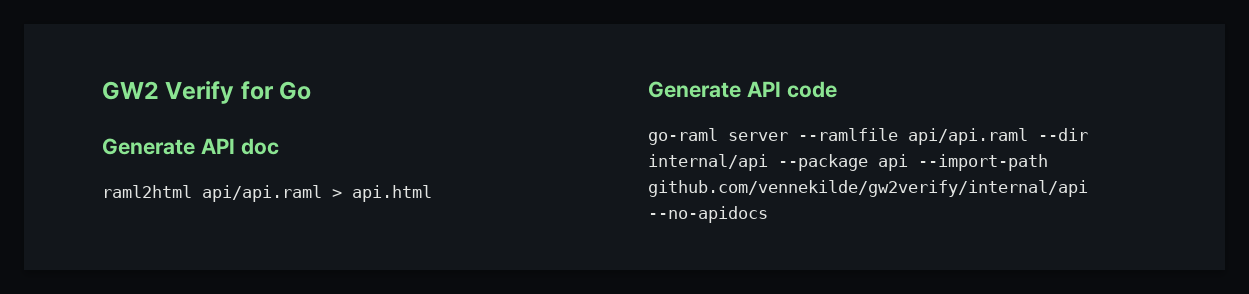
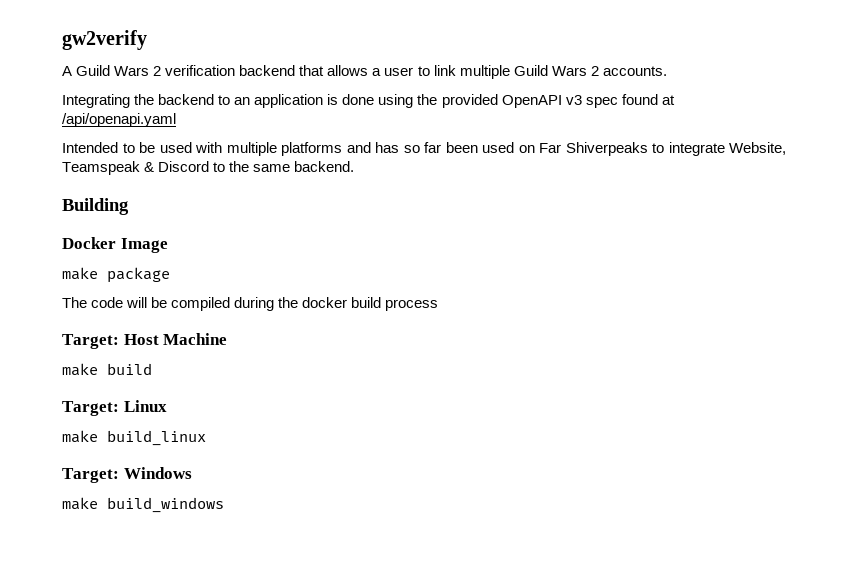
[102,81,312,104] [102,138,279,155] [102,185,432,202] [648,81,837,98] [648,128,1088,145] [648,154,1048,171] [648,180,1088,197] [648,206,768,223] GW2 Verify for Go // Generate API doc // raml2html api/api.raml > api.html // Generate API code // go-raml server --ramlfile api/api.raml --dir internal/api --package api --import-path github.com/vennekilde/gw2verify/internal/api --no-apidocs -> [62,30,147,50] [62,65,667,79] [62,94,675,108] [62,113,176,127] [62,142,786,156] [62,161,355,175] [62,198,129,215] [62,237,168,253] [62,267,170,283] [62,297,439,311] [62,333,228,349] [62,363,152,376] [62,400,167,416] [62,430,206,446] [62,467,192,483] [62,497,224,513] gw2verify // A Guild Wars 2 verification backend that allows a user to link multiple Guild Wars 2 accounts. // Integrating the backend to an application is done using the provided OpenAPI v3 spec found at /api/openapi.yaml // Intended to be used with multiple platforms and has so far been used on Far Shiverpeaks to integrate Website, Teamspeak & Discord to the same backend. // Building // Docker Image // make package // The code will be compiled during the docker build process // Target: Host Machine // make build // Target: Linux // make build_linux // Target: Windows // make build_windows

